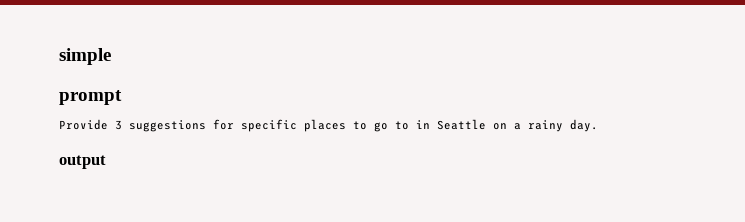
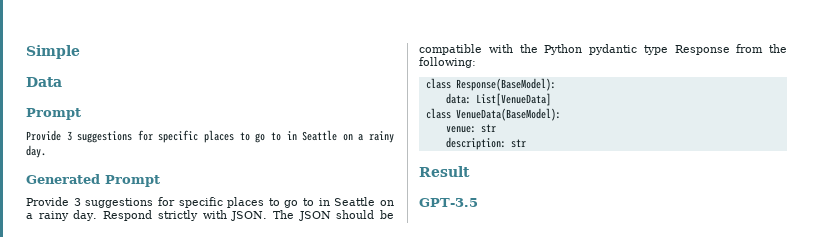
[59,48,111,65] [59,90,122,105] simple // prompt -> [26,45,80,59] [26,77,62,87] [26,108,81,120] Simple // Data // Prompt
[59,155,106,169] output -> [26,174,160,187] [26,197,394,208] [26,210,395,221] [419,44,787,55] [419,57,476,68] [425,78,556,91] [445,93,551,106] [425,108,561,121] [445,124,496,133] [445,137,526,150] [419,166,470,177] [419,198,478,207] Generated Prompt // Provide 3 suggestions for specific places to go to in Seattle on a rainy day. Respond strictly with JSON. The JSON should be compatible with the Python pydantic type Response from the following: // class Response(BaseModel): // data: List[VenueData] // class VenueData(BaseModel): // venue: str // description: str // Result // GPT-3.5

